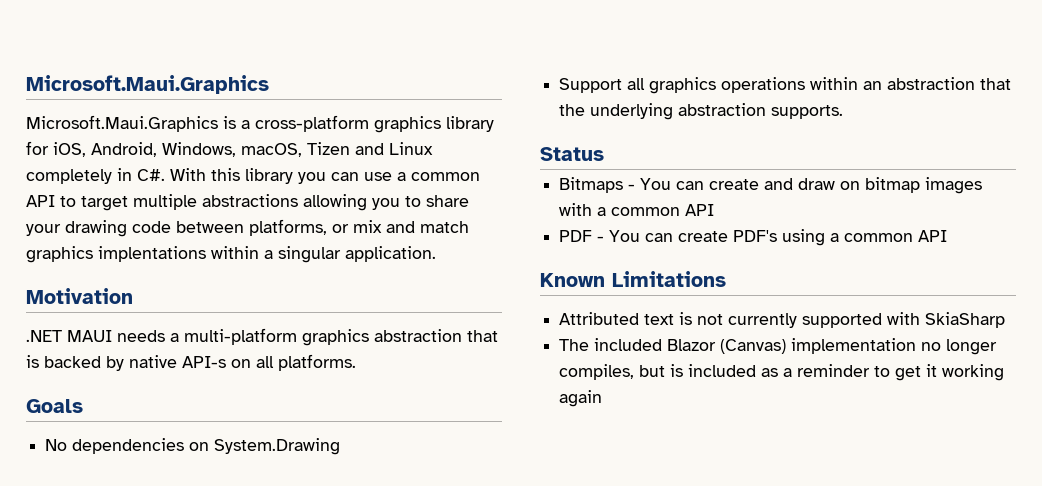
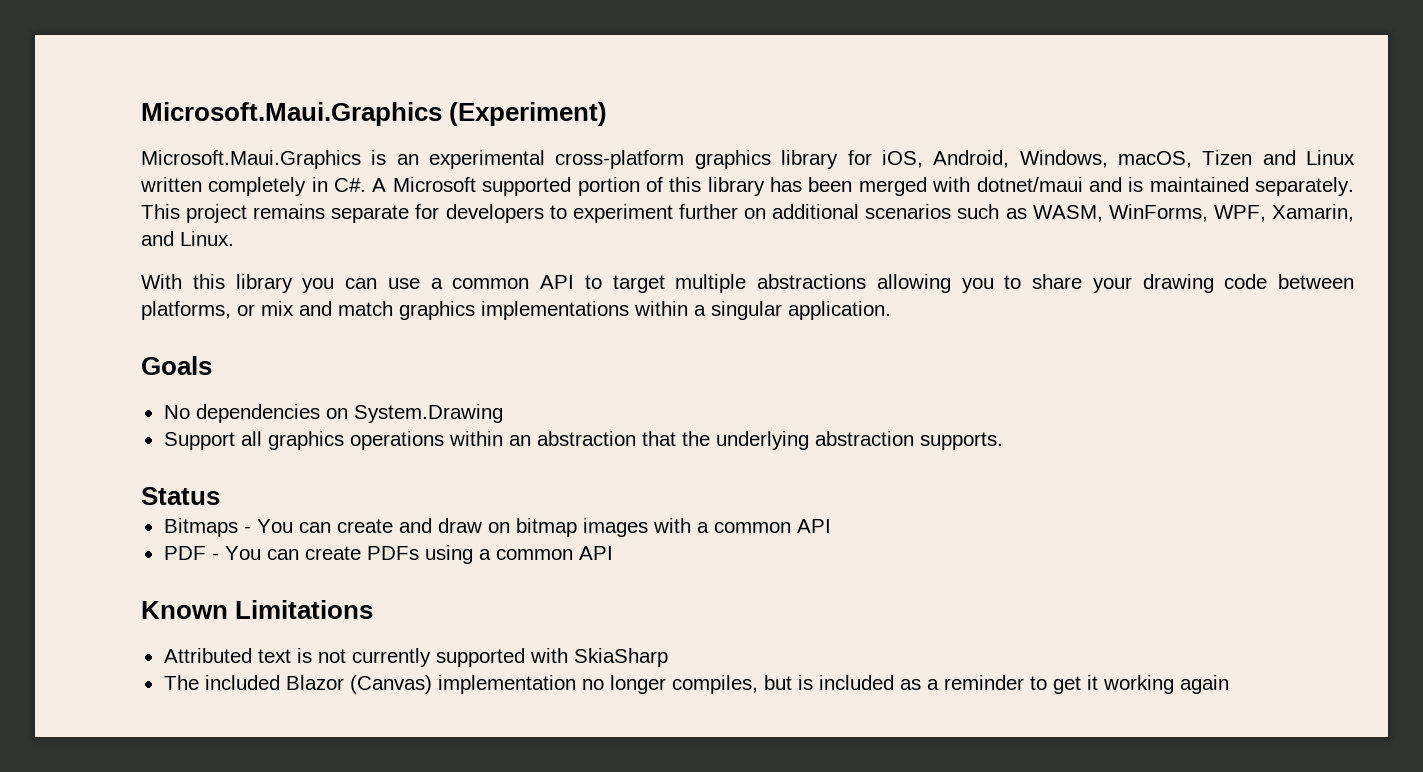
[26,75,269,94] Microsoft.Maui.Graphics -> [141,102,608,126] Microsoft.Maui.Graphics (Experiment)
[241,120,250,129] a -> [396,150,546,169] an experimental
(433, 148) none -> [140,177,202,192] written
(165, 175) none -> [372,177,1354,196] [141,204,1354,223] [141,231,234,246] A Microsoft supported portion of this library has been merged with dotnet/maui and is maintained separately. This project remains separate for developers to experiment further on additional scenarios such as WASM, WinForms, WPF, Xamarin, and Linux. //
[98,246,206,262] implentations -> [481,301,629,320] implementations
[26,288,133,304] [26,328,498,346] [26,354,356,371] // Motivation // .NET MAUI needs a multi-platform graphics abstraction that is backed by native API-s on all platforms. -> (891, 310) none
[733,230,778,242] PDF's -> [366,546,419,560] PDFs

